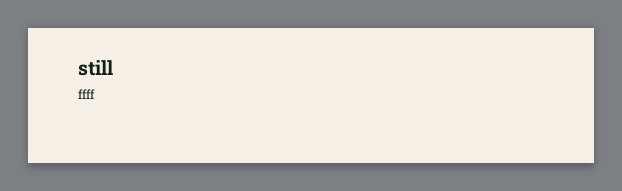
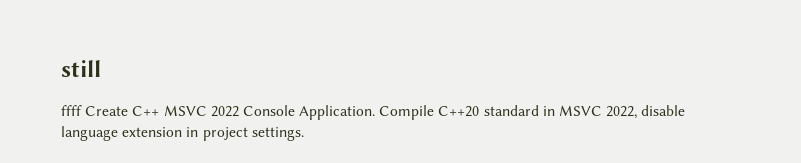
(95, 94) none -> [85,105,686,120] [61,126,304,141] Create C++ MSVC 2022 Console Application. Compile C++20 standard in MSVC 2022, disable language extension in project settings.

